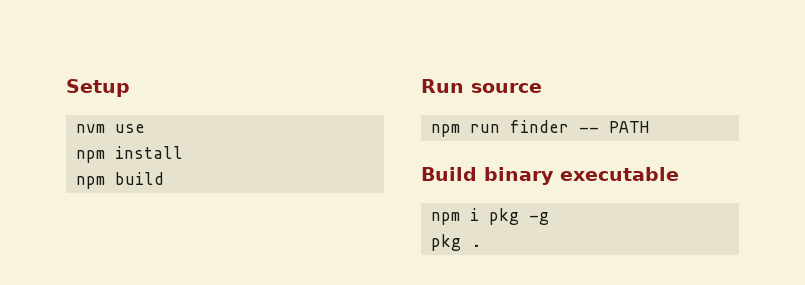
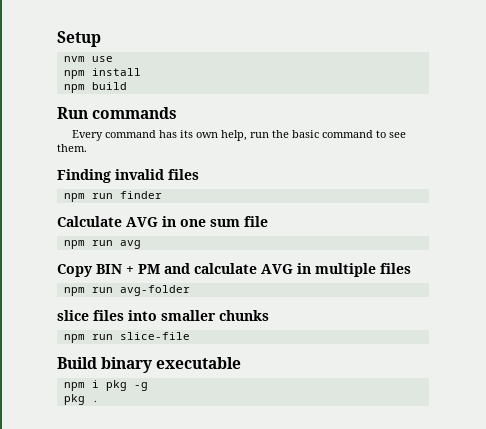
[471,83,542,93] [430,120,649,137] source // npm run finder -- PATH -> [92,107,178,119] [71,130,406,141] [57,144,87,152] [57,169,199,183] [63,191,162,202] [57,216,268,227] [63,240,141,249] [57,263,411,277] [63,285,190,296] [57,310,269,321] [63,332,190,343] commands // Every command has its own help, run the basic command to see them. // Finding invalid files // npm run finder // Calculate AVG in one sum file // npm run avg // Copy BIN + PM and calculate AVG in multiple files // npm run avg-folder // slice files into smaller chunks // npm run slice-file

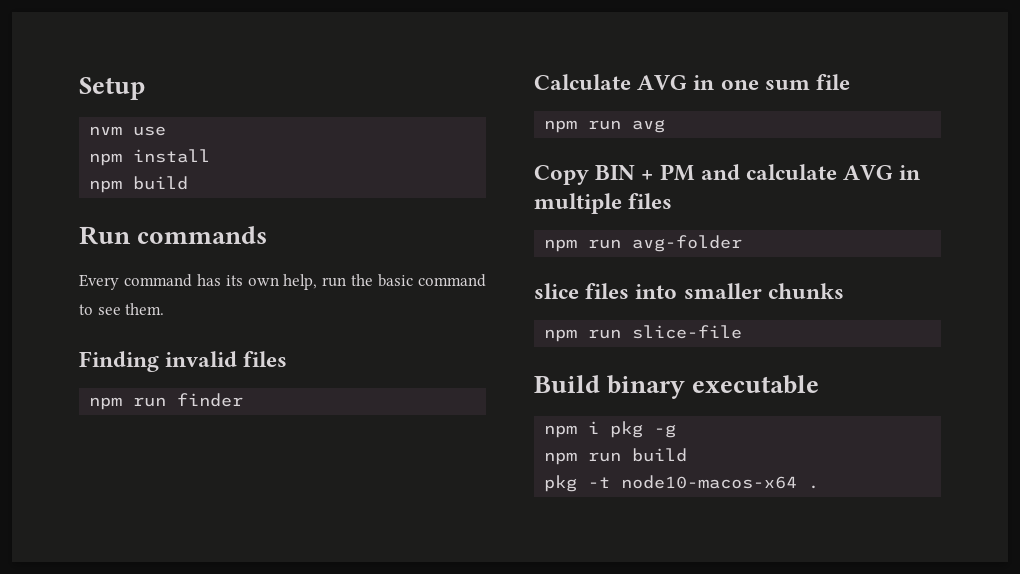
[63,394,85,405] // pkg -> [544,448,688,465] [544,475,798,492] // npm run build // pkg -t node10-macos-x64

